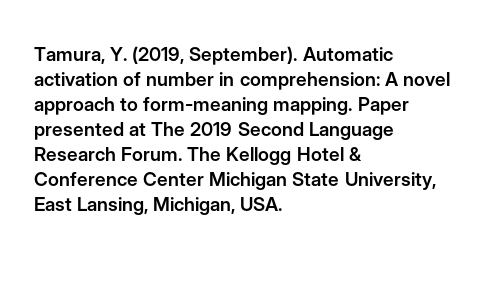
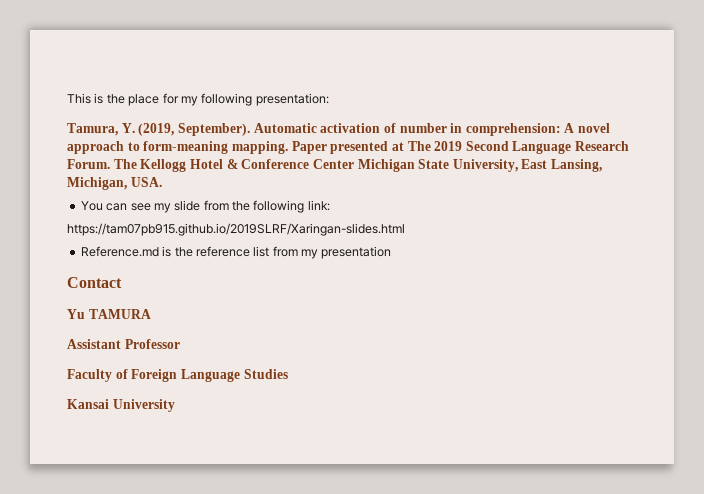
(34, 55) none -> [67,93,329,106] This is the place for my following presentation: //
(283, 204) none -> [80,200,330,213] [67,223,405,236] [80,246,392,259] [67,277,122,288] [67,309,151,319] [67,339,180,349] [67,369,288,382] [67,399,175,412] // You can see my slide from the following link: // https://tam07pb915.github.io/2019SLRF/Xaringan-slides.html // Reference.md is the reference list from my presentation // Contact // Yu TAMURA // Assistant Professor // Faculty of Foreign Language Studies // Kansai University

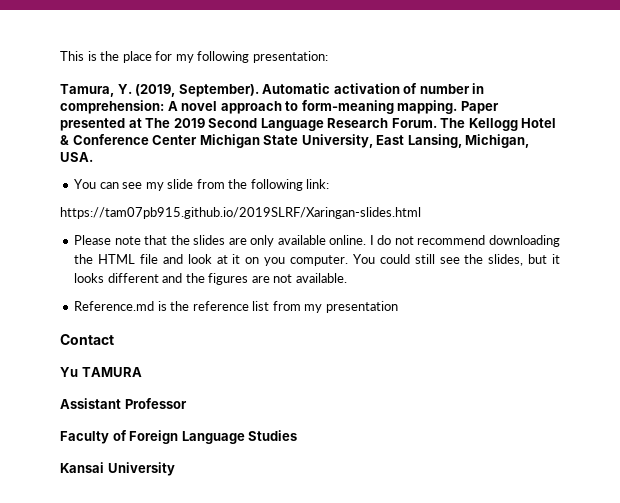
(405, 229) none -> [74,235,560,247] [74,254,561,266] [74,273,347,285] // Please note that the slides are only available online. I do not recommend downloading the HTML file and look at it on you computer. You could still see the slides, but it looks different and the figures are not available.

